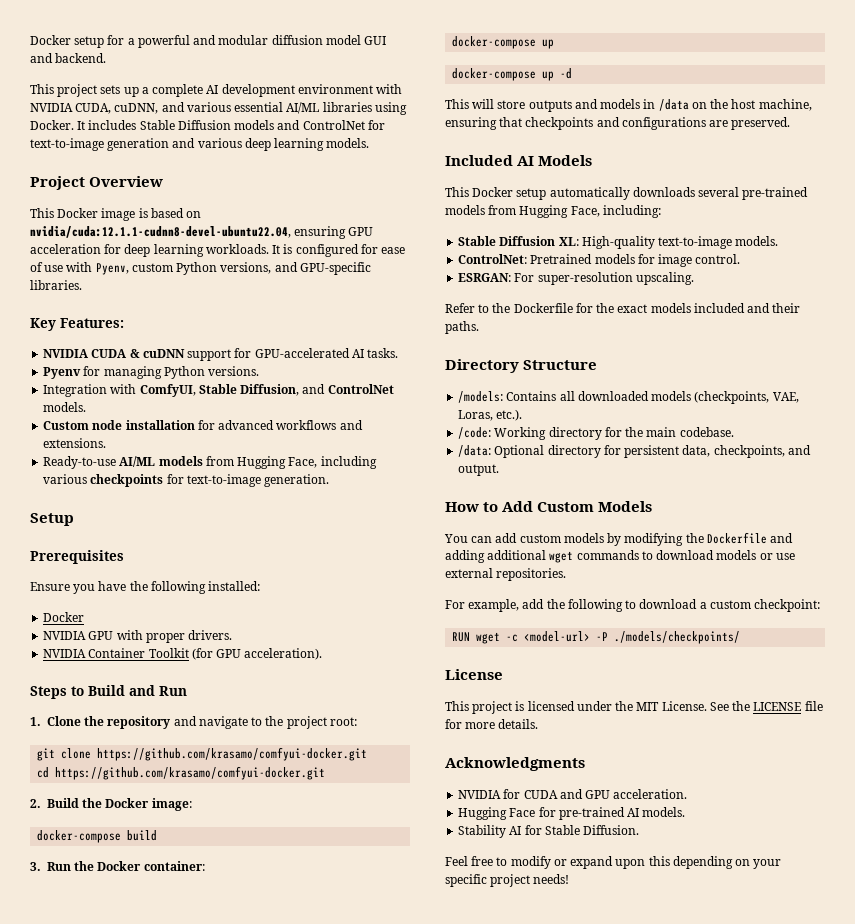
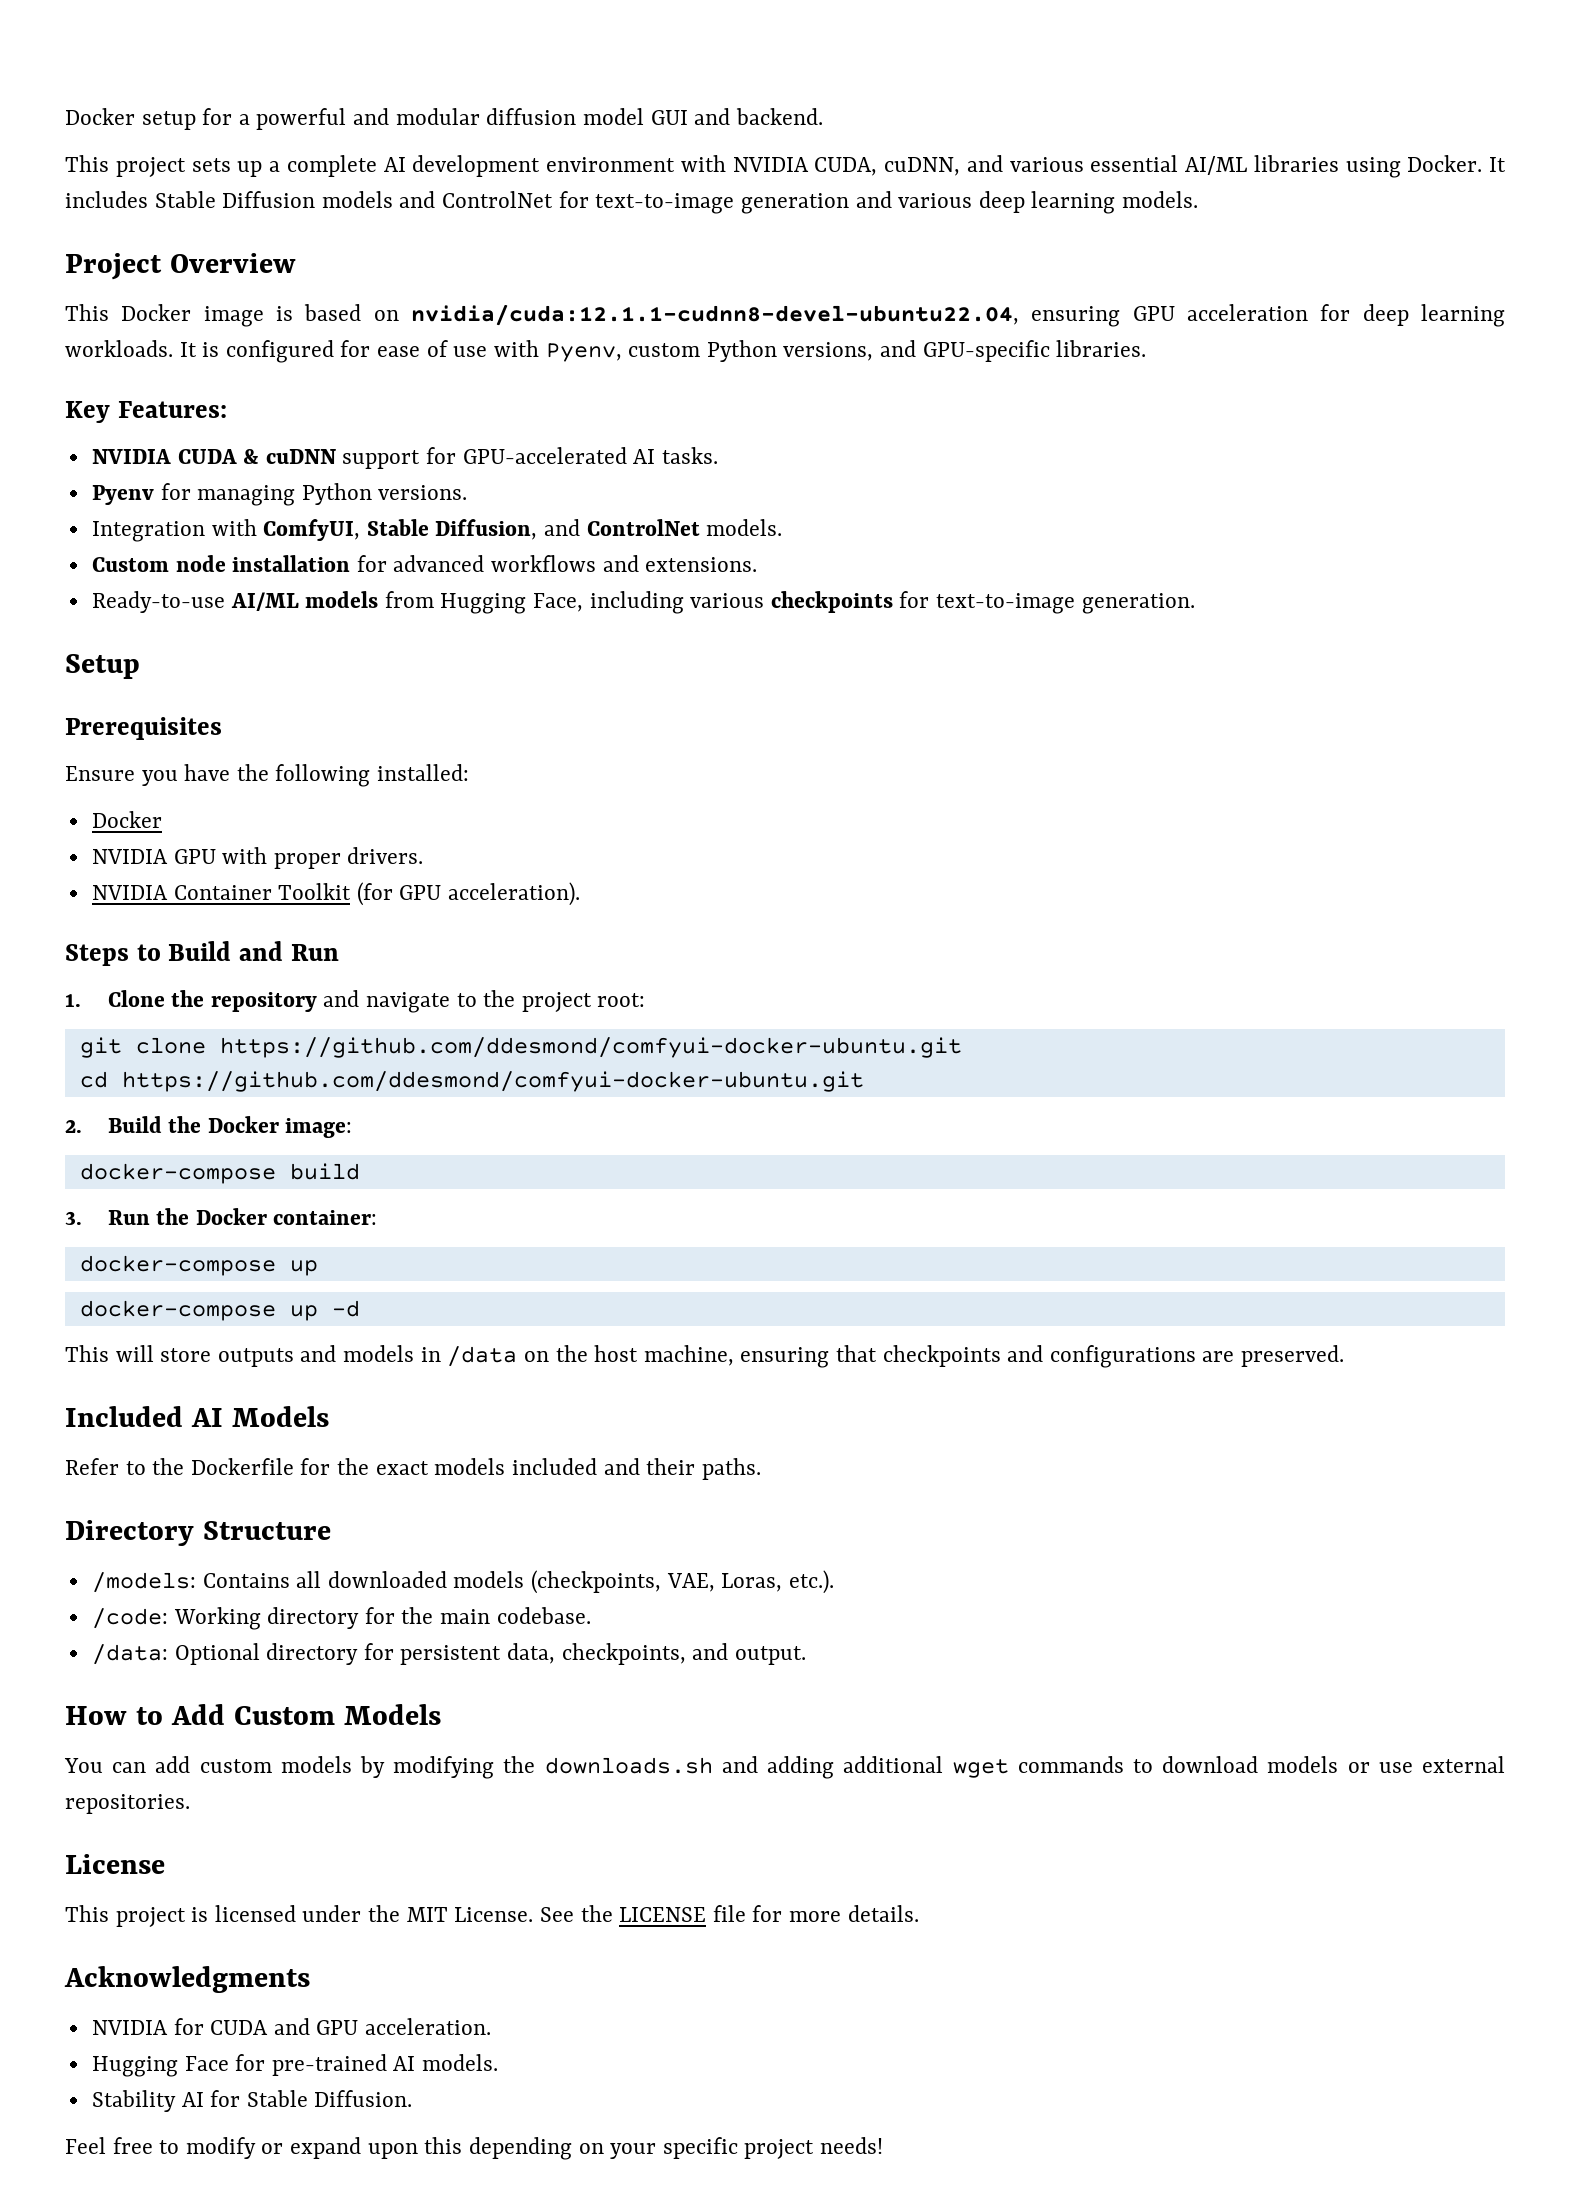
[97,747,368,761] https://github.com/krasamo/comfyui-docker.git -> [219,1037,962,1058] https://github.com/ddesmond/comfyui-docker-ubuntu.git
[55,766,326,780] https://github.com/krasamo/comfyui-docker.git -> [121,1071,864,1092] https://github.com/ddesmond/comfyui-docker-ubuntu.git
[445,187,809,200] [445,205,661,218] [458,236,779,249] [458,254,741,267] [458,272,694,285] // This Docker setup automatically downloads several pre-trained models from Hugging Face, including: // Stable Diffusion XL: High-quality text-to-image models. // ControlNet: Pretrained models for image control. // ESRGAN: For super-resolution upscaling. -> (329, 1416) none
[706,532,767,544] Dockerfile -> [544,1757,713,1774] downloads.sh
[445,599,821,612] [452,631,741,644] // For example, add the following to download a custom checkpoint: // RUN wget -c <model-url> -P ./models/checkpoints/ -> (190, 1804) none

